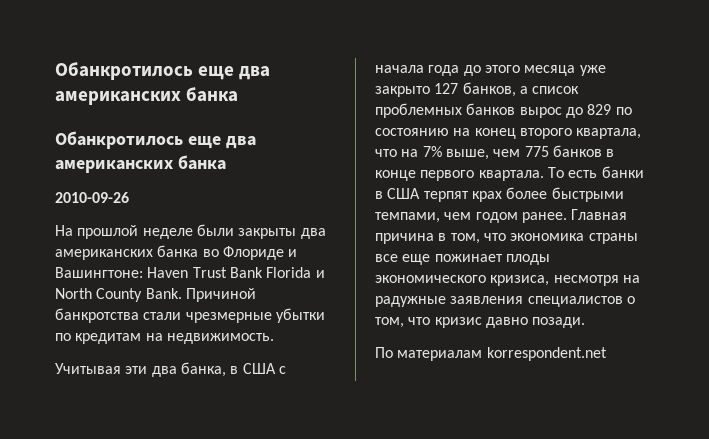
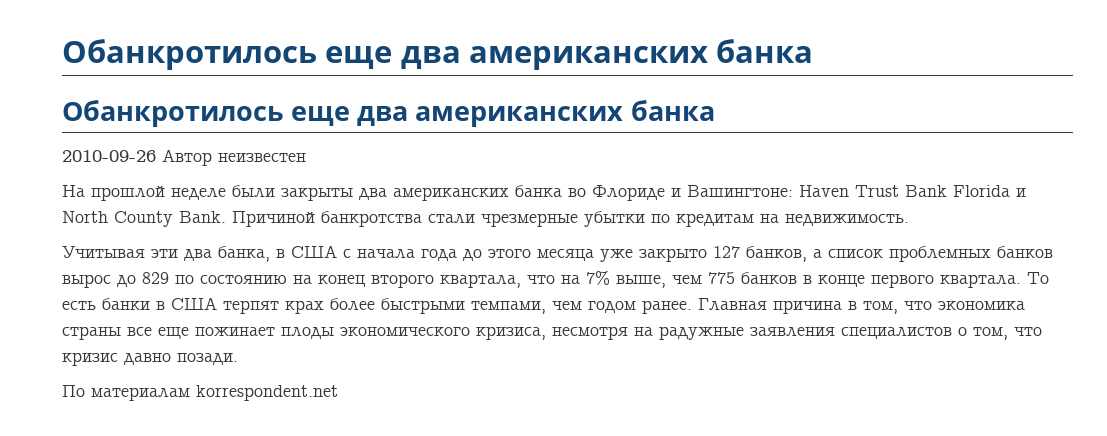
(129, 197) none -> [162,149,306,166] Автор неизвестен

